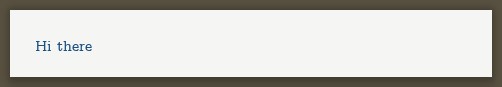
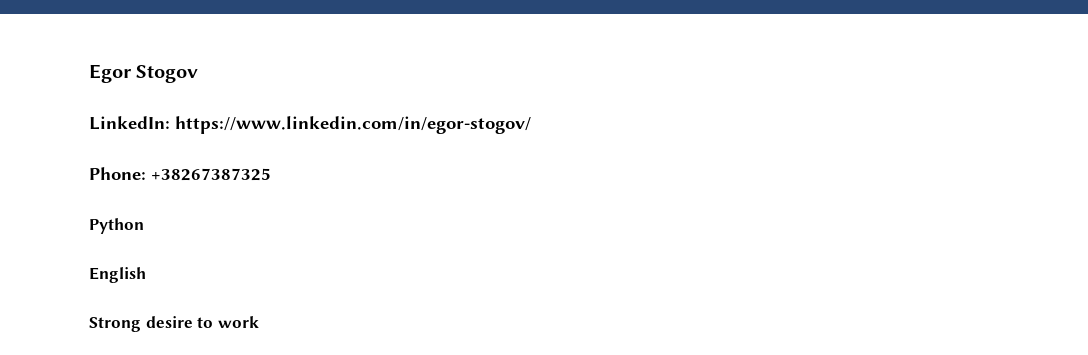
[35,41,92,51] Hi there -> [89,64,199,83] [89,116,531,134] [89,167,271,181] [89,218,144,234] [89,267,146,283] [89,316,259,332] Egor Stogov // LinkedIn: https://www.linkedin.com/in/egor-stogov/ // Phone: +38267387325 // Python // English // Strong desire to work

